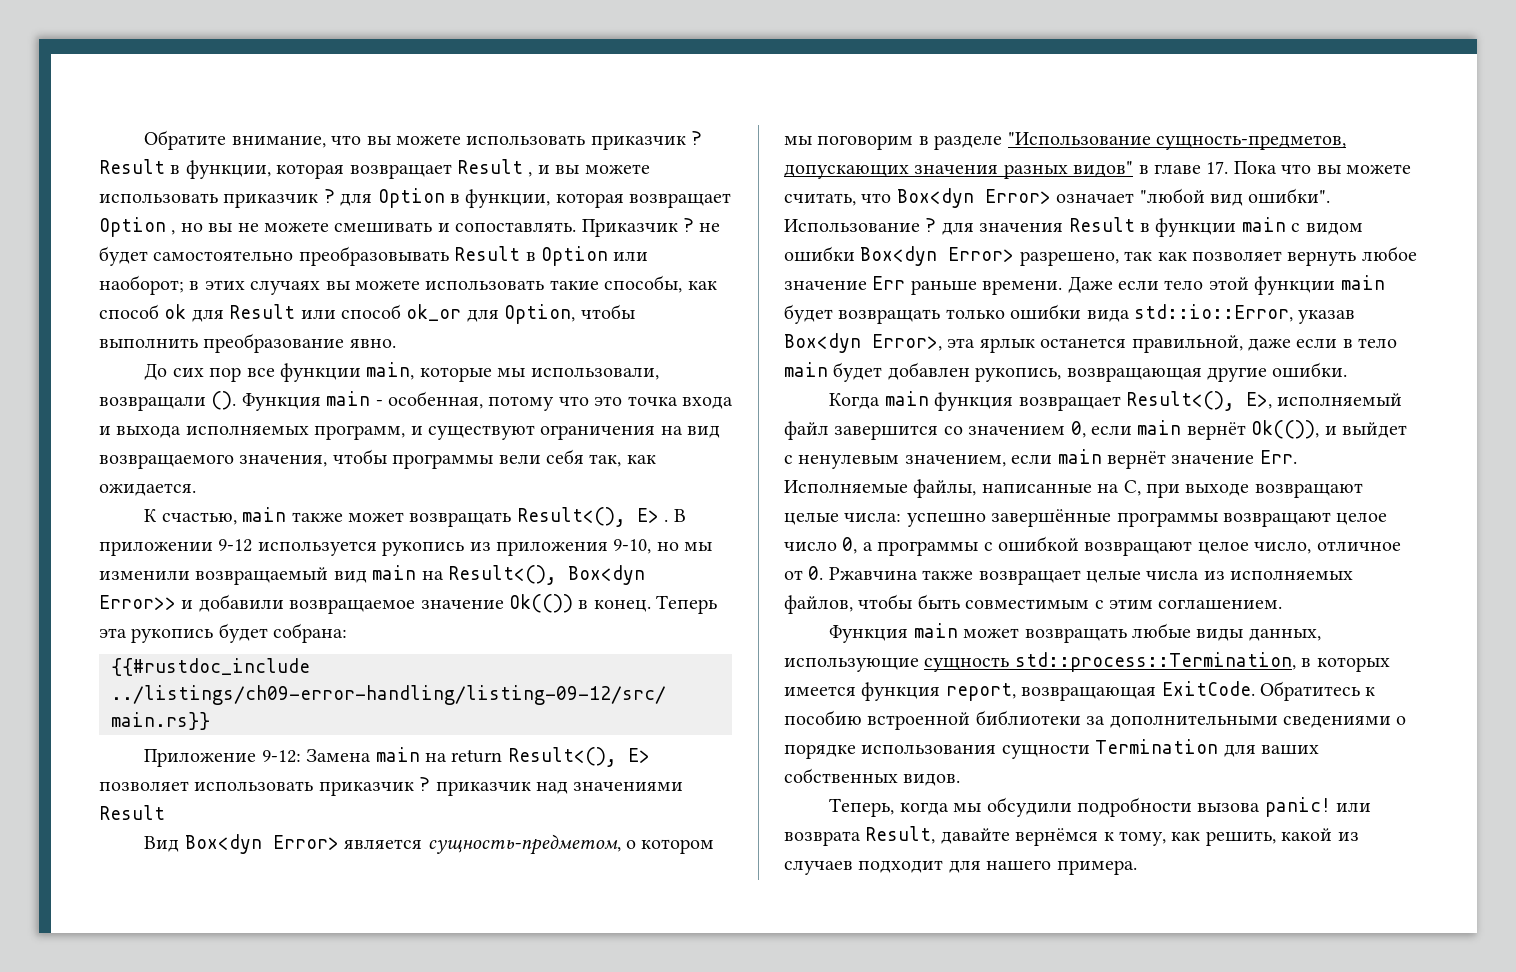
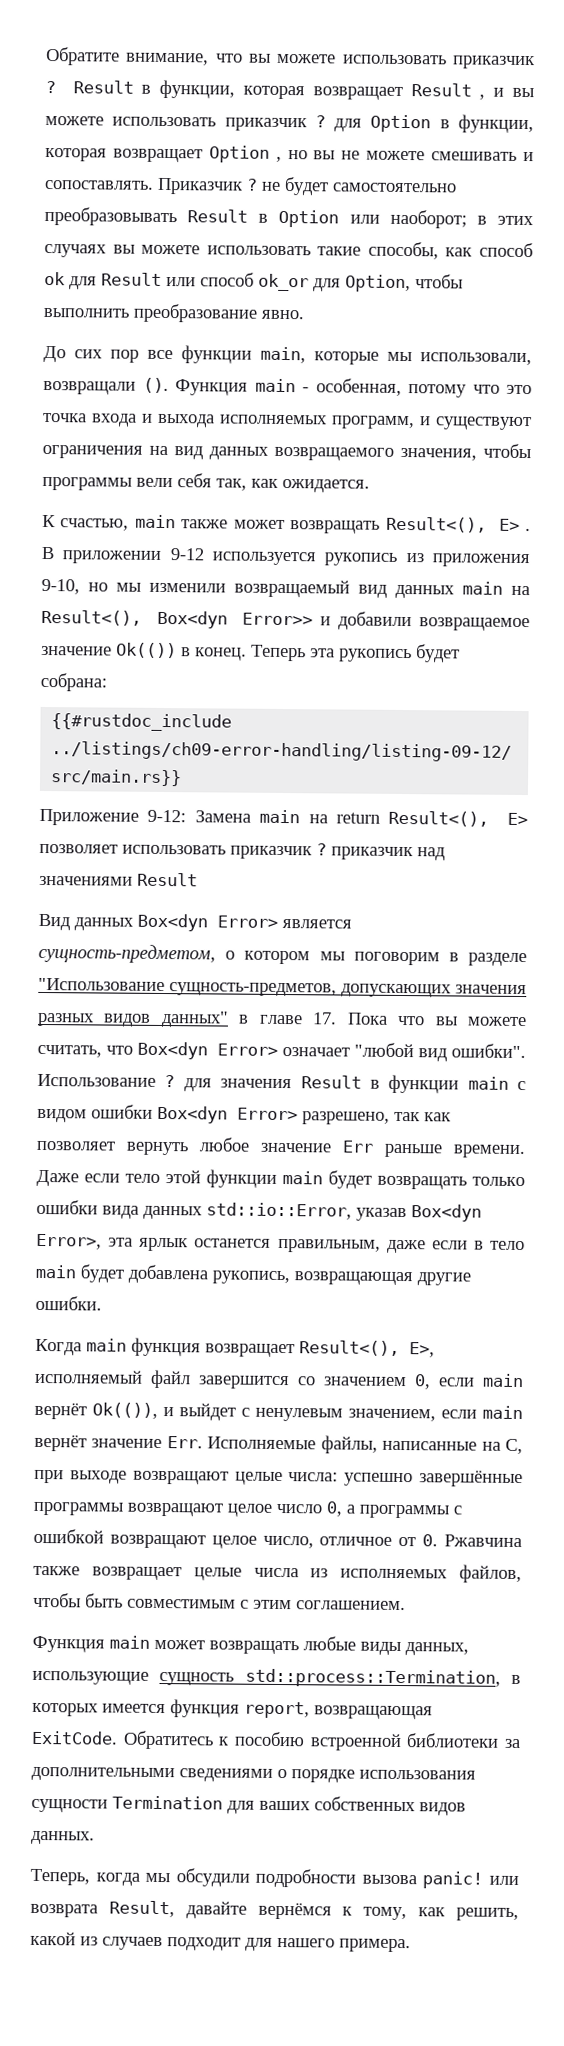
(721, 431) none -> [209,446,269,460] данных
(367, 576) none -> [395,584,455,599] данных
(180, 844) none -> [74,917,134,931] данных
[1073,161,1134,177] видов" -> [103,1010,229,1028] видов данных"
(1130, 315) none -> [143,1205,203,1220] данных
[1131,335,1243,353] правильной, -> [277,1238,381,1253] правильным,
[887,362,970,380] добавлен -> [128,1264,208,1284] добавлена
[903,773,961,786] видов. -> [419,1802,466,1816] [31,1830,95,1845] видов данных.

